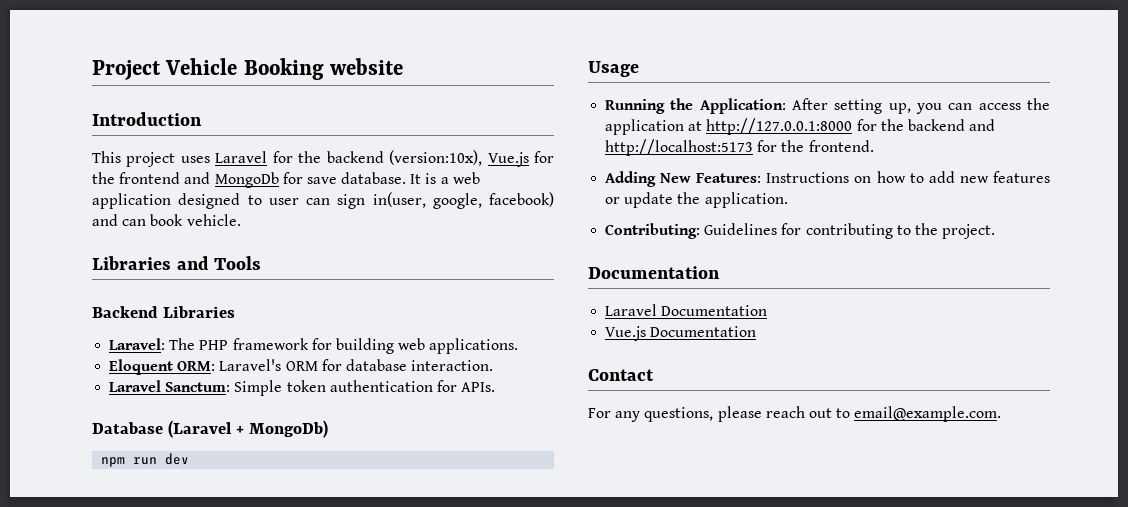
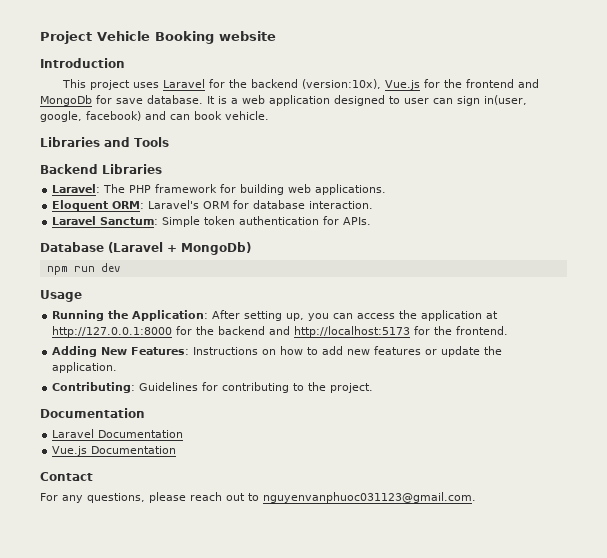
[854,406,1002,422] email@example.com. -> [263,492,476,503] nguyenvanphuoc031123@gmail.com.

